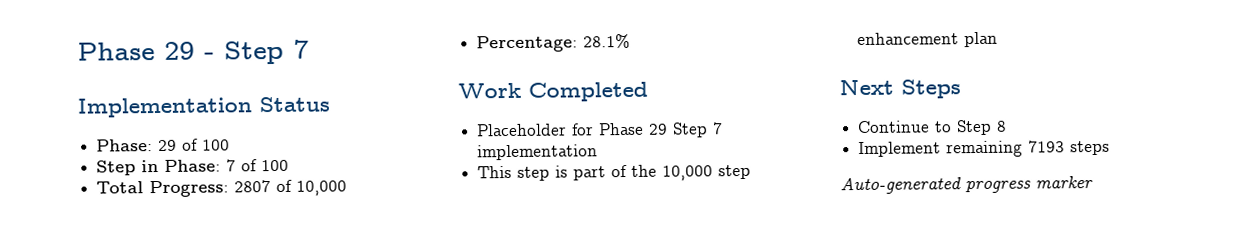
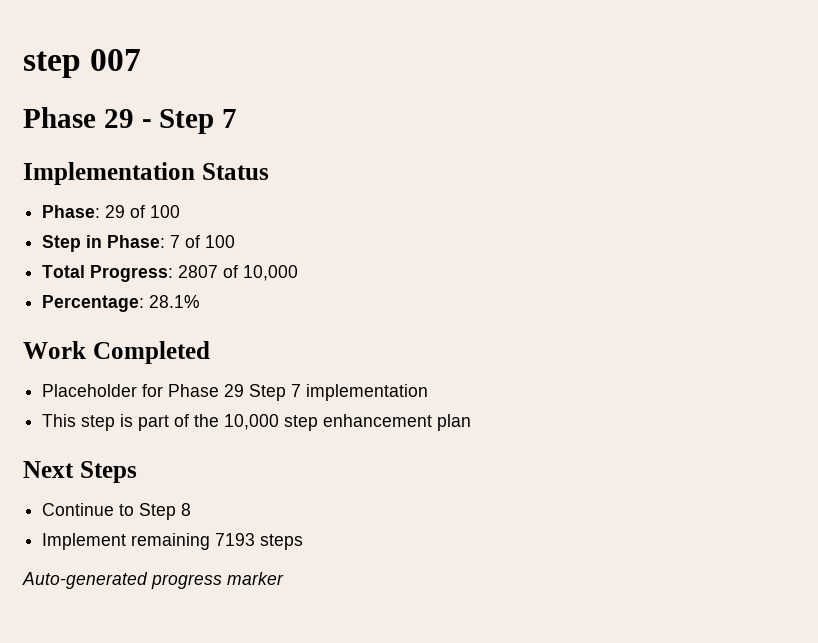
(77, 51) none -> [23,49,142,78] step 007 //

